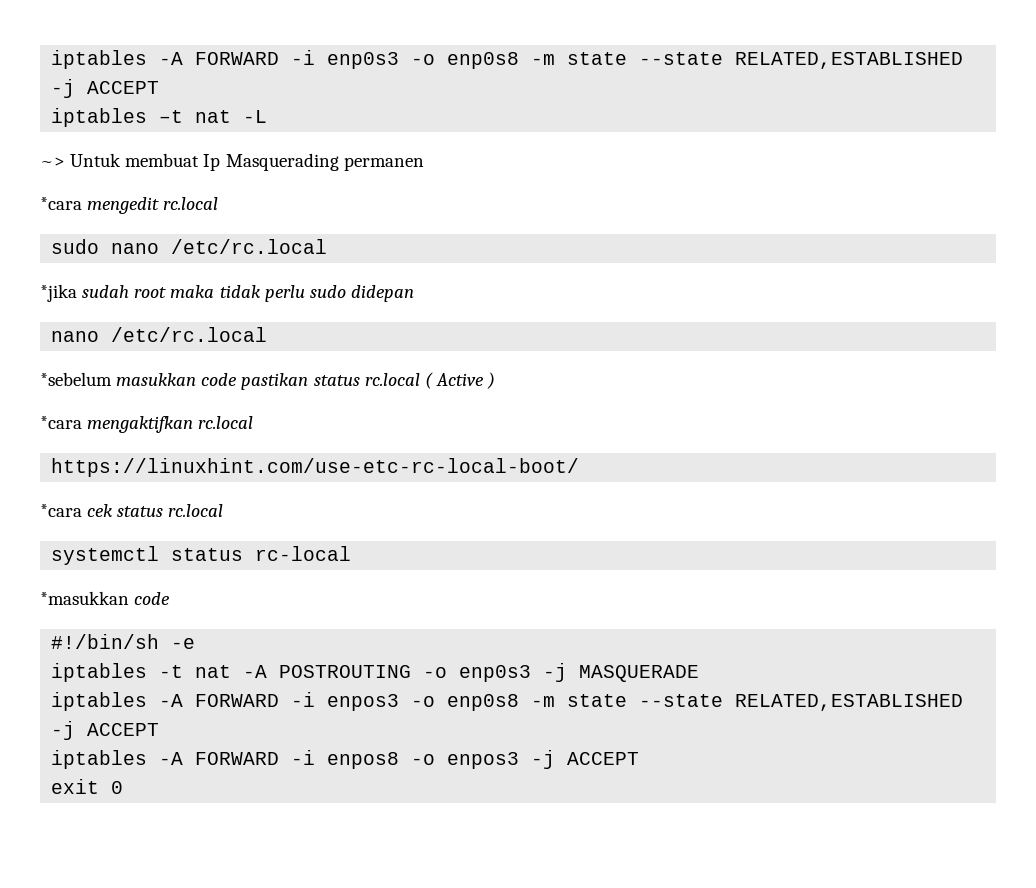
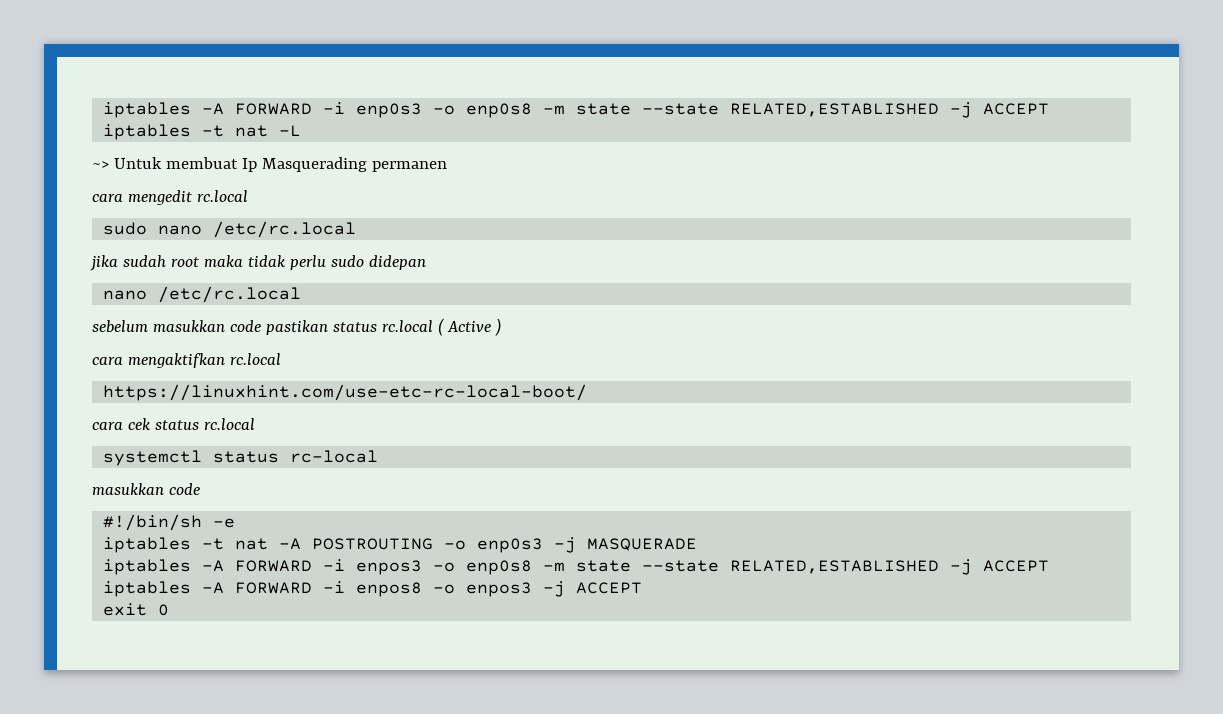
[40,197,82,210] *cara -> [92,193,123,202] cara
[40,284,77,302] *jika -> [90,255,118,271] jika
[40,372,112,386] *sebelum -> [92,320,148,333] sebelum
[40,416,82,429] *cara -> [92,356,123,365] cara
[40,504,82,517] *cara -> [92,421,123,430] cara
[40,591,129,605] *masukkan -> [92,483,164,495] masukkan

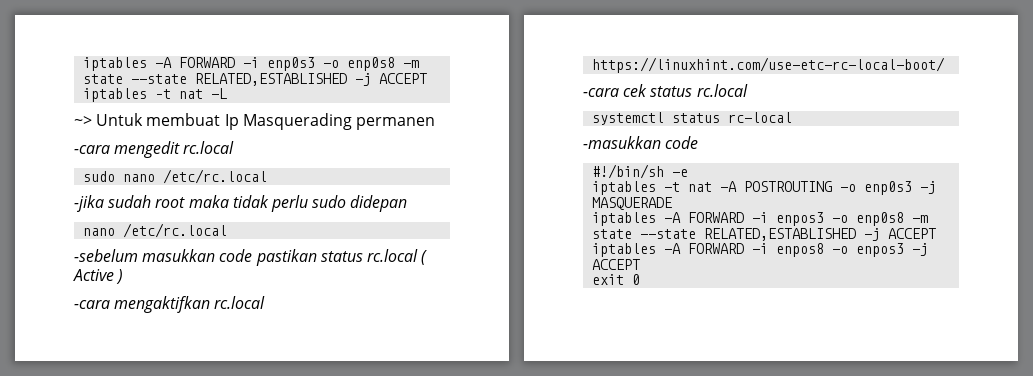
[92,193,123,202] cara -> [74,145,110,154] -cara
[90,255,118,271] jika -> [74,195,104,212] -jika
[92,320,148,333] sebelum -> [74,249,138,262] -sebelum
[92,356,123,365] cara -> [74,300,110,309] -cara
[92,421,123,430] cara -> [583,88,619,97] -cara
[92,483,164,495] masukkan -> [583,136,661,149] -masukkan

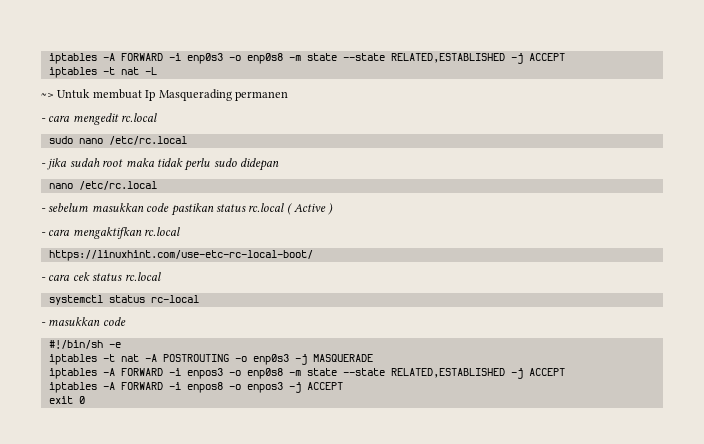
[74,145,110,154] -cara -> [41,115,71,122] - cara
[74,195,104,212] -jika -> [41,158,68,170] - jika
[74,249,138,262] -sebelum -> [41,203,89,212] - sebelum
[74,300,110,309] -cara -> [41,229,71,236] - cara
[583,88,619,97] -cara -> [41,274,71,281] - cara
[583,136,661,149] -masukkan -> [41,317,101,326] - masukkan

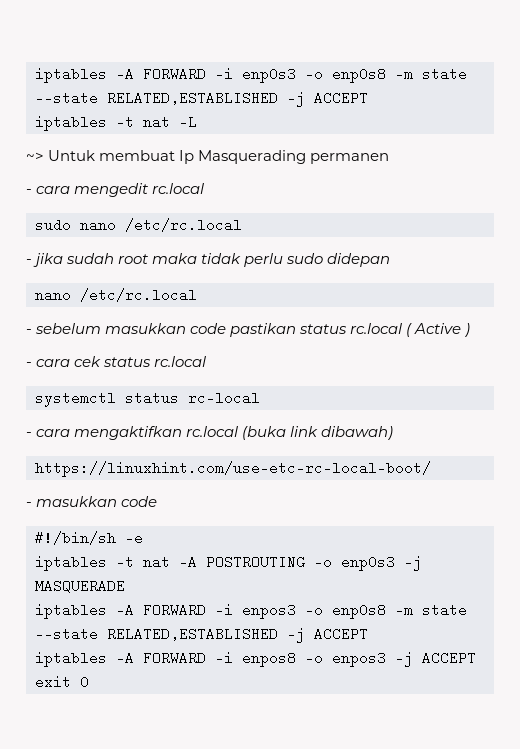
[41,227,181,239] [48,250,313,261] // - cara mengaktifkan rc.local // https://linuxhint.com/use-etc-rc-local-boot/ -> (471, 330) none
(199, 299) none -> [26,426,394,440] [35,461,431,477] // - cara mengaktifkan rc.local (buka link dibawah) // https://linuxhint.com/use-etc-rc-local-boot/

